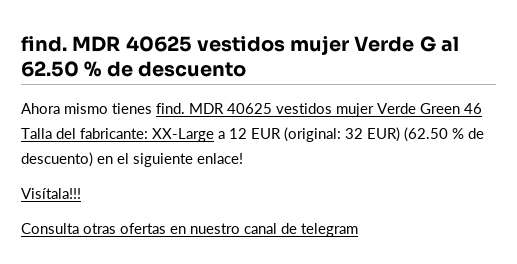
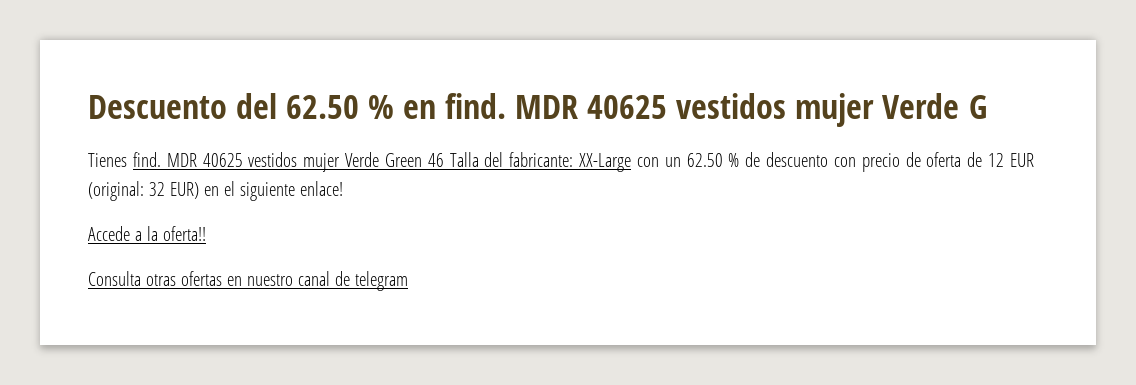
(21, 44) none -> [88,93,437,119] Descuento del 62.50 % en
[440,36,459,52] [21,61,246,77] [21,103,152,114] al 62.50 % de descuento // Ahora mismo tienes -> [88,153,127,167] // Tienes
[218,131,225,139] a -> [636,152,983,172] con un 62.50 % de descuento con precio de oferta de
[404,127,484,142] [21,152,93,167] (62.50 % de descuento) -> (199, 190) none
[21,188,81,199] Visítala!!! -> [88,226,206,241] Accede a la oferta!!

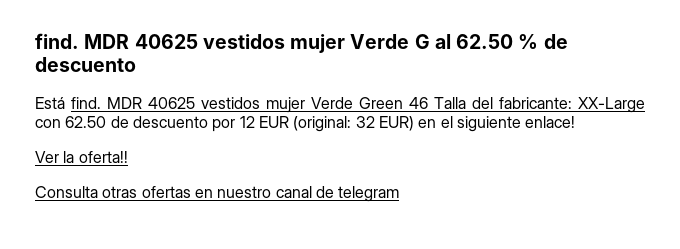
[88,93,437,119] Descuento del 62.50 % en -> (35, 41) none
[88,153,127,167] // Tienes -> [434,34,568,49] [35,57,136,72] [35,97,65,109] al 62.50 % de descuento // Está
[664,152,983,172] un 62.50 % de descuento con precio de oferta de -> [65,116,236,132] 62.50 de descuento por
[88,226,142,241] Accede a -> [35,151,59,163] Ver

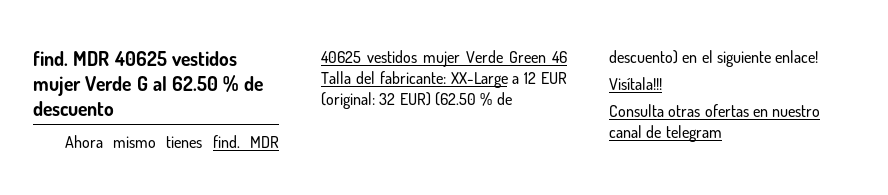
[35,97,65,109] Está -> [64,135,203,148] Ahora mismo tienes
[35,116,236,132] con 62.50 de descuento por -> [512,76,520,84] a
(414, 123) none -> [434,92,512,106] [609,50,678,64] (62.50 % de descuento)
[35,151,128,163] Ver la oferta!! -> [609,77,662,90] Visítala!!!

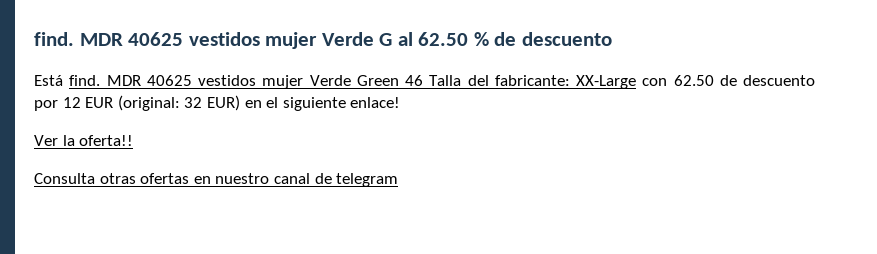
[64,135,203,148] Ahora mismo tienes -> [34,75,63,86] Está
[512,76,520,84] a -> [642,75,815,86] [34,100,58,111] con 62.50 de descuento por
[434,92,512,106] [609,50,678,64] (62.50 % de descuento) -> (240, 103) none
[609,77,662,90] Visítala!!! -> [34,135,134,146] Ver la oferta!!

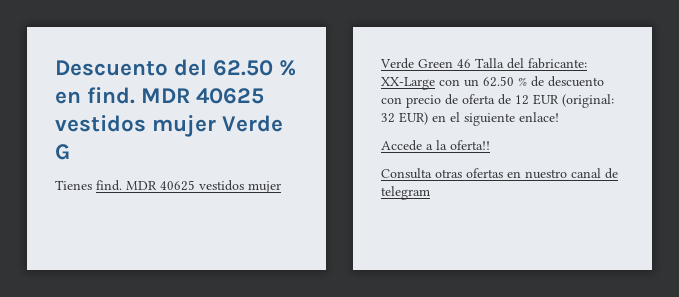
(34, 39) none -> [55,59,297,76] [55,91,81,104] Descuento del 62.50 % en
[397,32,612,46] [34,75,63,86] al 62.50 % de descuento // Está -> [55,180,92,190] // Tienes
[673,75,815,86] [34,100,58,111] 62.50 de descuento por -> [464,76,604,87] [381,94,511,108] un 62.50 % de descuento con precio de oferta de
[34,135,58,146] Ver -> [381,140,433,151] Accede a

